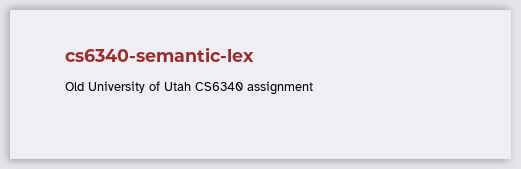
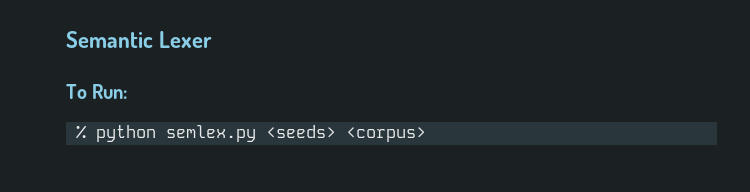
[65,47,254,62] [65,81,313,95] cs6340-semantic-lex // Old University of Utah CS6340 assignment -> [66,31,213,48] [66,84,128,99] [75,125,426,142] Semantic Lexer // To Run: // % python semlex.py <seeds> <corpus>

